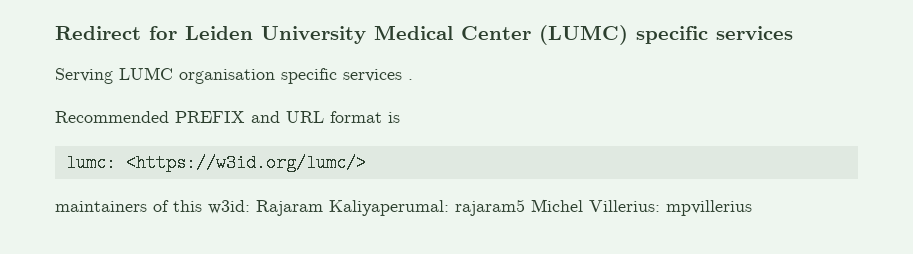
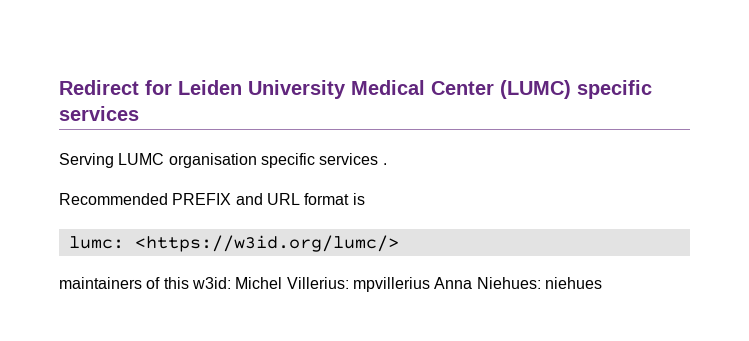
[256,199,752,216] Rajaram Kaliyaperumal: rajaram5 Michel Villerius: mpvillerius -> [235,277,602,292] Michel Villerius: mpvillerius Anna Niehues: niehues

